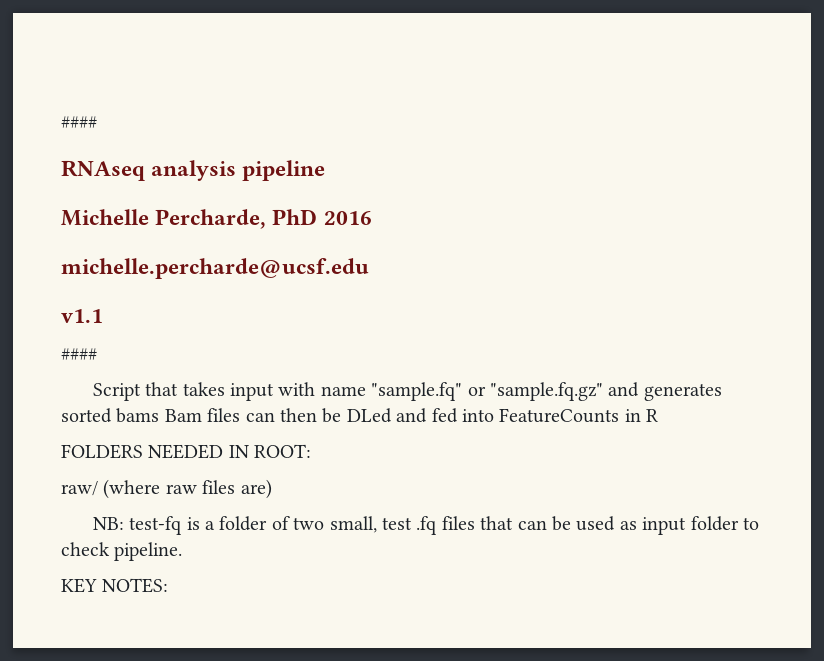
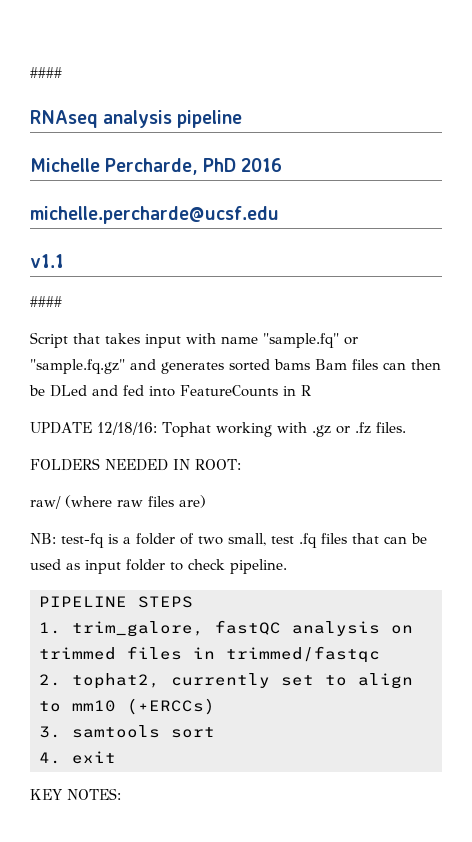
(659, 415) none -> [30,422,406,437] // UPDATE 12/18/16: Tophat working with .gz or .fz files.
(183, 551) none -> [39,596,193,608] [39,620,413,637] [39,646,380,663] [39,673,413,689] [39,698,215,715] [39,725,215,738] [39,751,116,764] // PIPELINE STEPS // 1. trim_galore, fastQC analysis on trimmed files in trimmed/fastqc // 2. tophat2, currently set to align to mm10 (+ERCCs) // 3. samtools sort // 4. exit

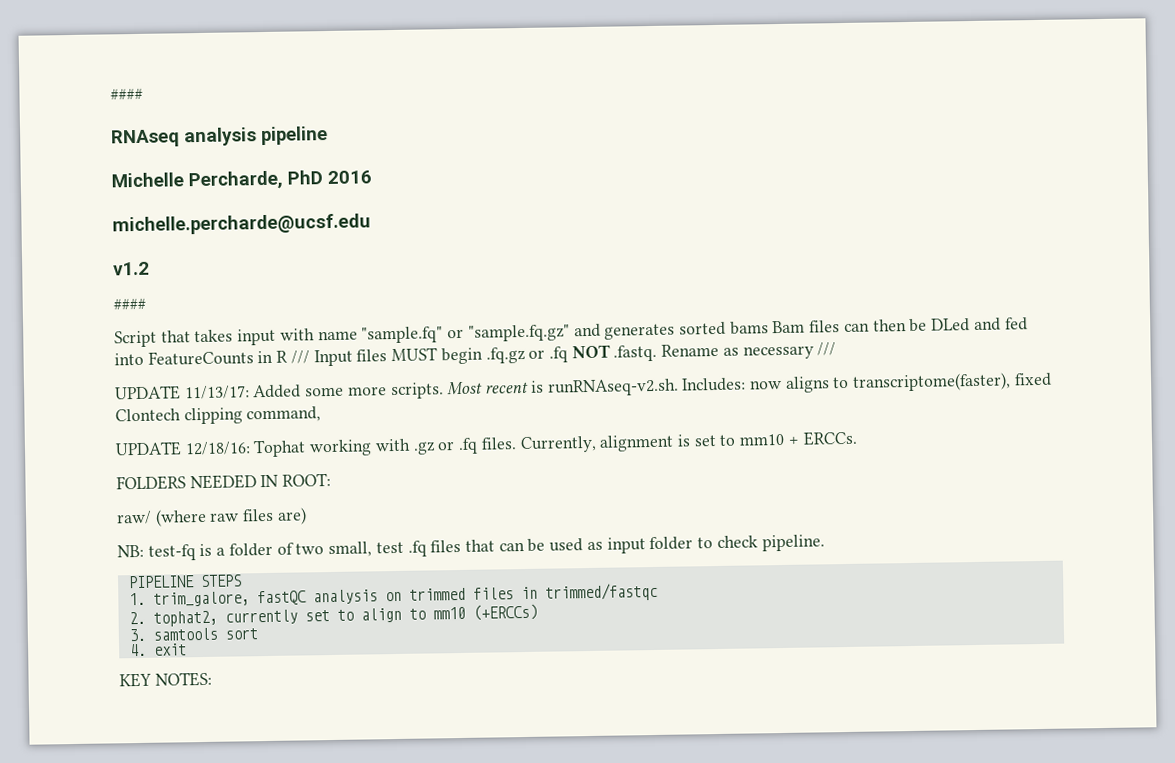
[30,254,64,268] v1.1 -> [113,261,150,276] v1.2
(311, 390) none -> [290,342,837,367] [115,372,1052,401] [115,406,322,425] /// Input files MUST begin .fq.gz or .fq NOT .fastq. Rename as necessary /// // UPDATE 11/13/17: Added some more scripts. Most recent is runRNAseq-v2.sh. Includes: now aligns to transcriptome(faster), fixed Clontech clipping command,
[354,422,371,434] .fz -> [458,437,479,455] .fq
(406, 427) none -> [519,430,858,454] Currently, alignment is set to mm10 + ERCCs.

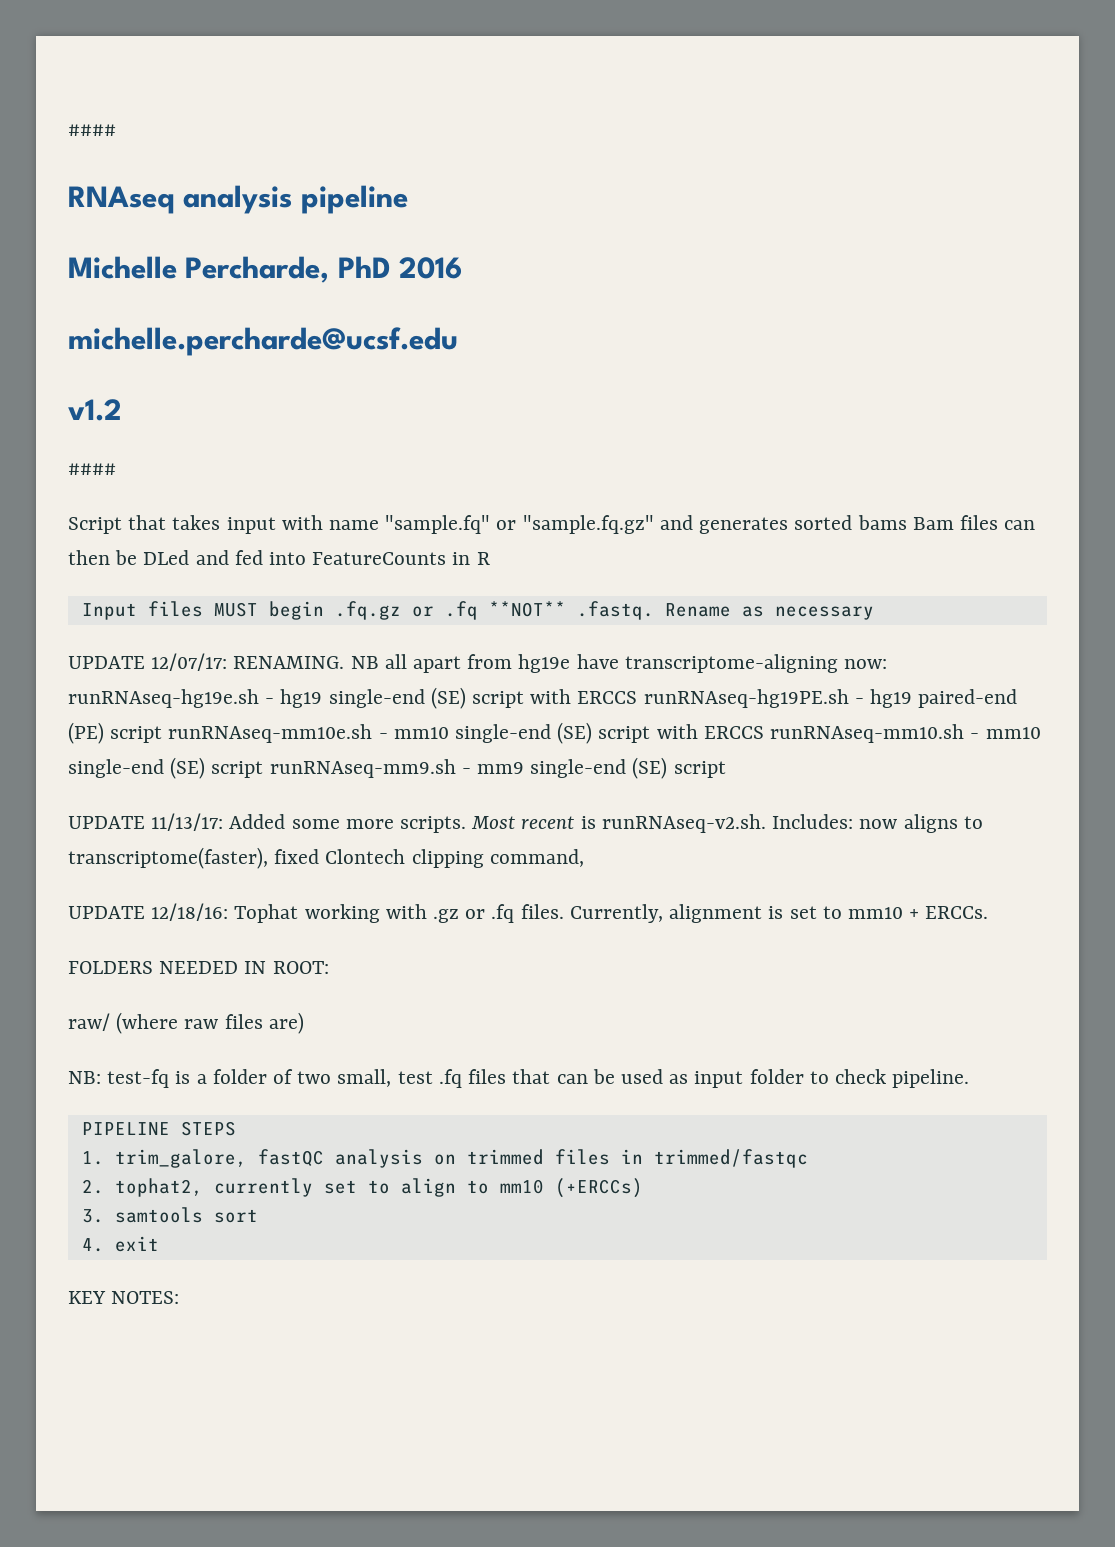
[290,350,310,364] /// -> (490, 558) //
[571,344,611,359] NOT -> [488,601,566,617] **NOT**
[817,342,837,356] /// -> [68,653,888,673] [68,687,1018,709] [68,722,1041,744] [68,757,726,779] // UPDATE 12/07/17: RENAMING. NB all apart from hg19e have transcriptome-aligning now: runRNAseq-hg19e.sh - hg19 single-end (SE) script with ERCCS runRNAseq-hg19PE.sh - hg19 paired-end (PE) script runRNAseq-mm10e.sh - mm10 single-end (SE) script with ERCCS runRNAseq-mm10.sh - mm10 single-end (SE) script runRNAseq-mm9.sh - mm9 single-end (SE) script

